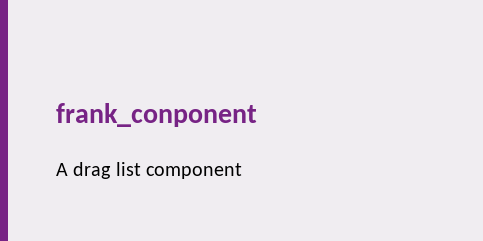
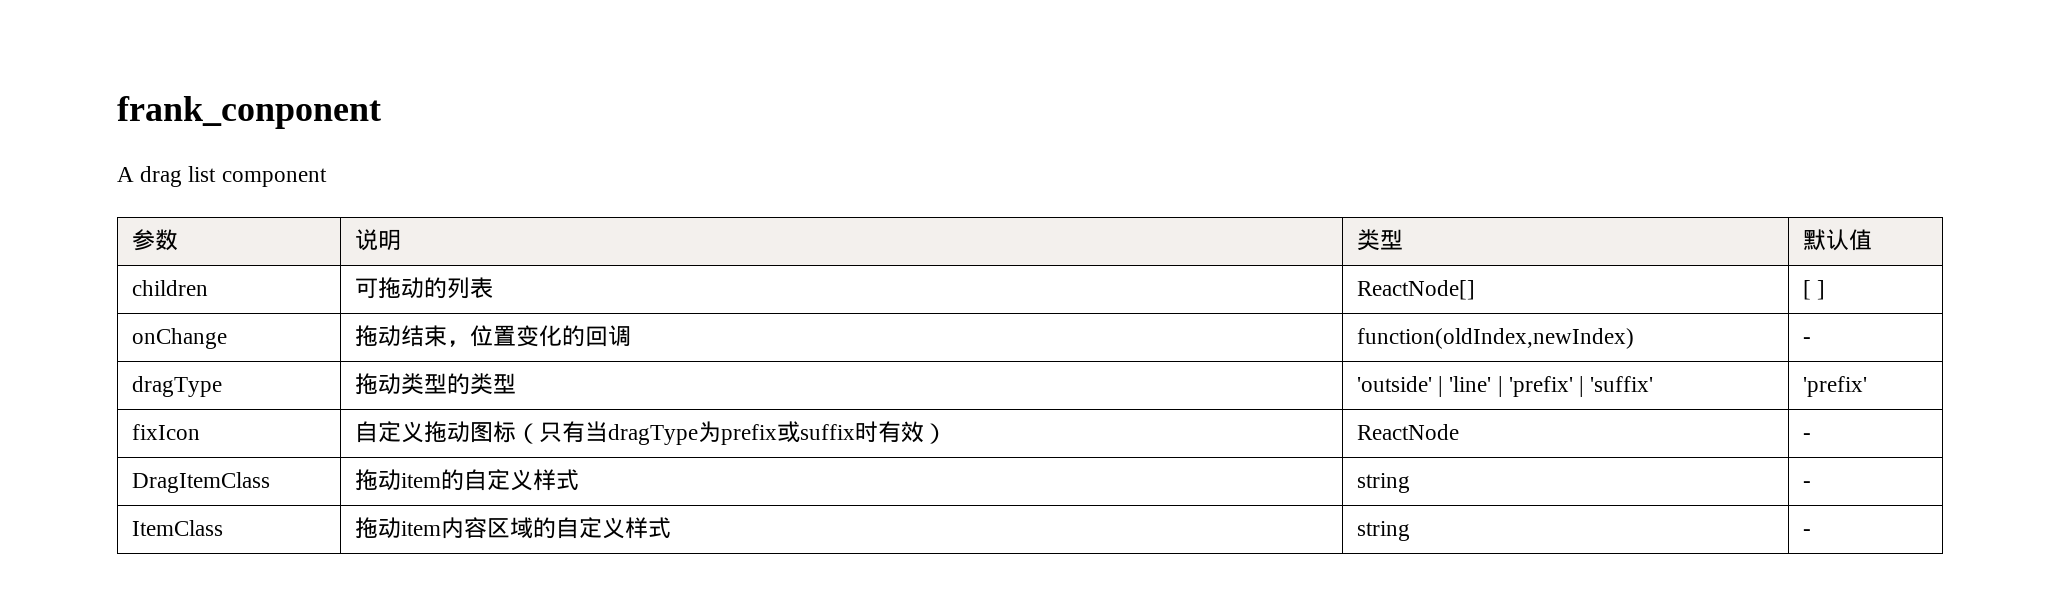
(243, 171) none -> [132,229,179,251] [355,229,402,251] [1357,229,1404,251] [1803,229,1873,251] [132,280,209,296] [355,277,494,299] [1357,280,1476,300] [1803,280,1826,300] [132,328,228,349] [355,325,632,347] [1357,328,1635,349] [1803,337,1812,344] [132,376,223,397] [355,373,517,395] [1357,376,1654,397] [1803,376,1868,397] [132,424,201,440] [355,421,948,445] [1357,424,1460,440] [1803,433,1812,440] [132,472,271,493] [355,469,580,491] [1357,473,1411,493] [1803,481,1812,488] [132,520,224,536] [355,517,672,539] [1357,521,1411,541] [1803,529,1812,536] // 参数 | 说明 | 类型 | 默认值 // children | 可拖动的列表 | ReactNode[] | [ ] // onChange | 拖动结束，位置变化的回调 | function(oldIndex,newIndex) | - // dragType | 拖动类型的类型 | 'outside' | 'line' | 'prefix' | 'suffix' | 'prefix' // fixIcon | 自定义拖动图标（只有当dragType为prefix或suffix时有效） | ReactNode | - // DragItemClass | 拖动item的自定义样式 | string | - // ItemClass | 拖动item内容区域的自定义样式 | string | -

